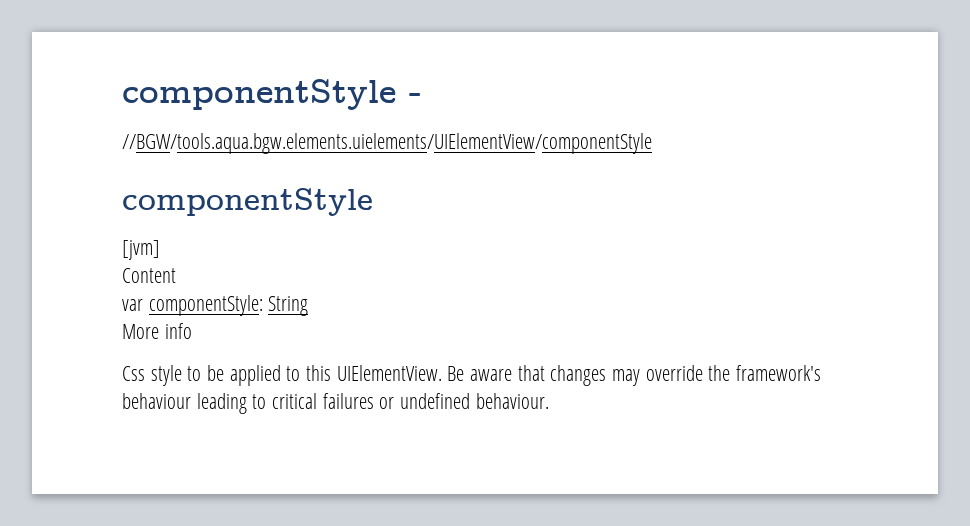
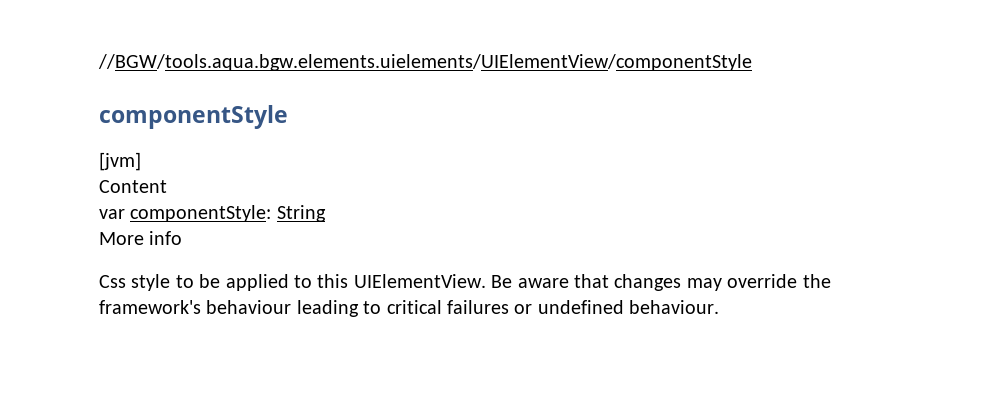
[122,79,422,110] componentStyle - // -> (98, 62) none

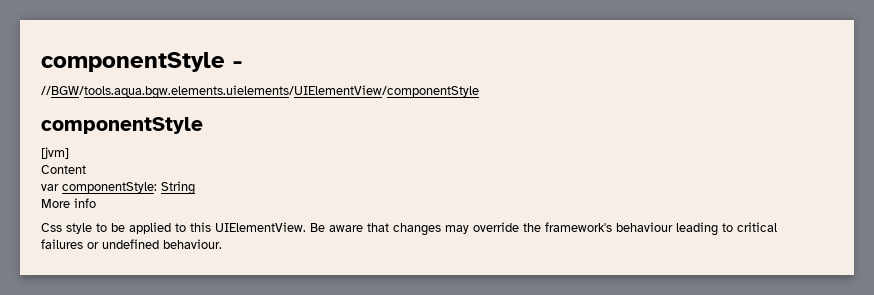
(98, 62) none -> [41,52,242,72] componentStyle - //

